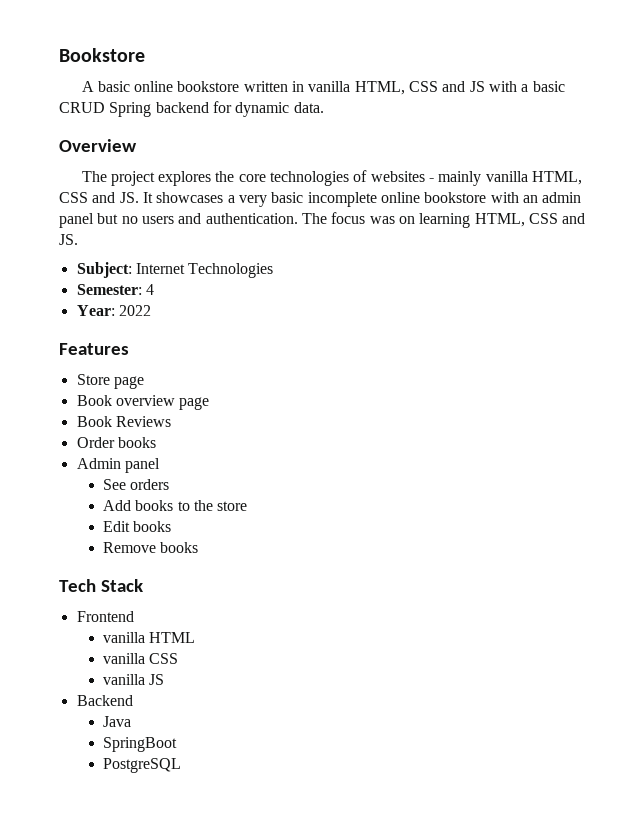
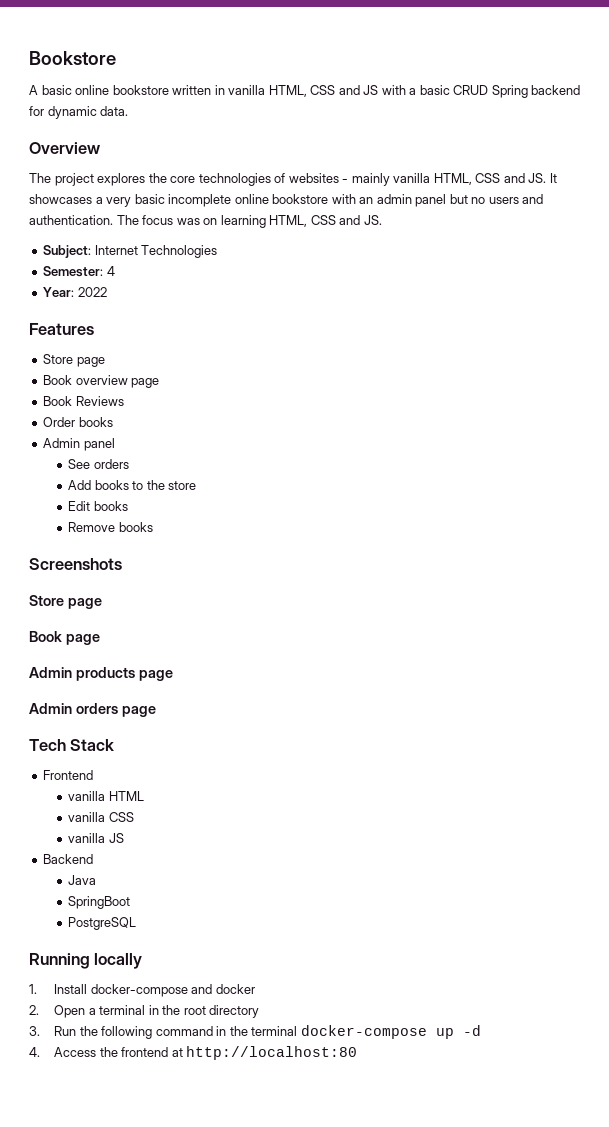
(199, 547) none -> [29,558,122,570] [29,595,102,609] [29,631,100,645] [29,667,173,681] [29,703,156,717] // Screenshots // Store page // Book page // Admin products page // Admin orders page
(181, 765) none -> [29,953,143,969] [29,984,255,997] [29,1005,260,1018] [29,1025,481,1039] [29,1046,358,1060] // Running locally // 1. Install docker-compose and docker // 2. Open a terminal in the root directory // 3. Run the following command in the terminal docker-compose up -d // 4. Access the frontend at http://localhost:80

